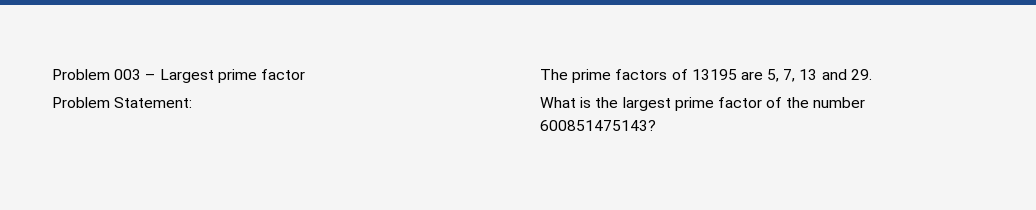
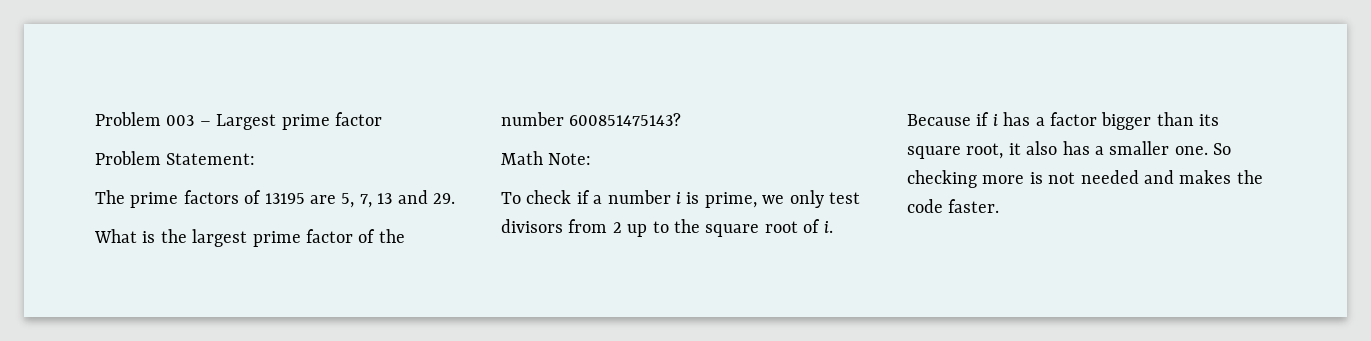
(656, 125) none -> [501,151,592,165] [501,190,860,208] [501,219,833,237] [907,112,1220,130] [907,141,1232,159] [907,170,1263,188] [907,199,1000,213] // Math Note: // To check if a number i is prime, we only test divisors from 2 up to the square root of i. Because if i has a factor bigger than its square root, it also has a smaller one. So checking more is not needed and makes the code faster.

